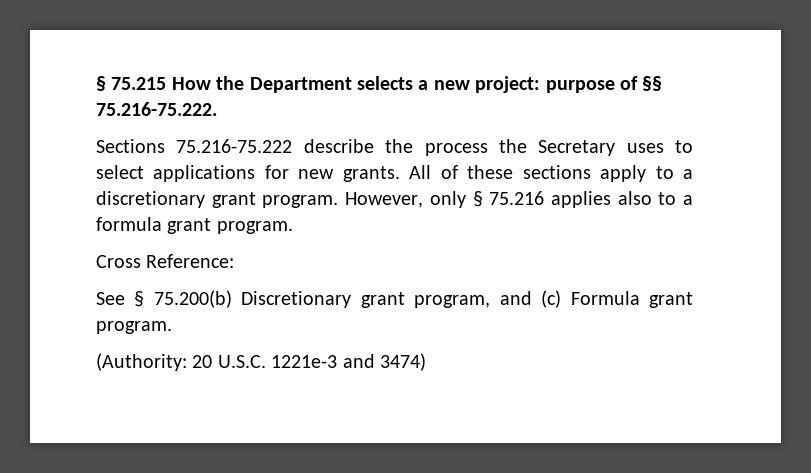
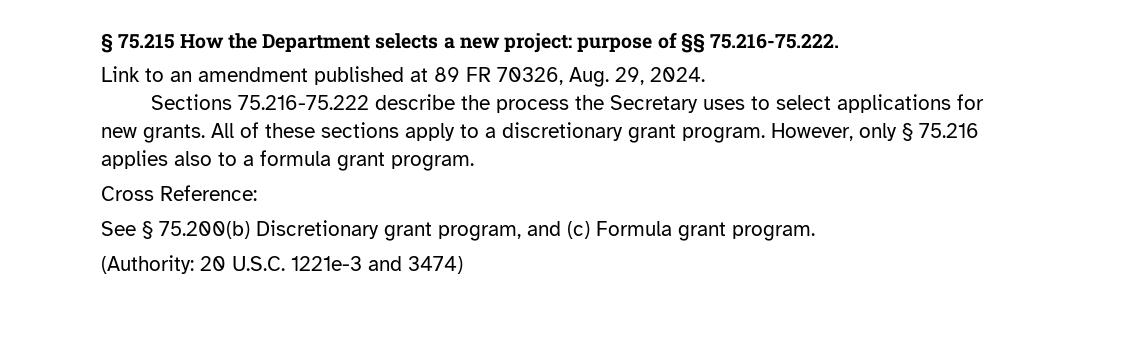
(217, 109) none -> [101,66,705,87] // Link to an amendment published at 89 FR 70326, Aug. 29, 2024.

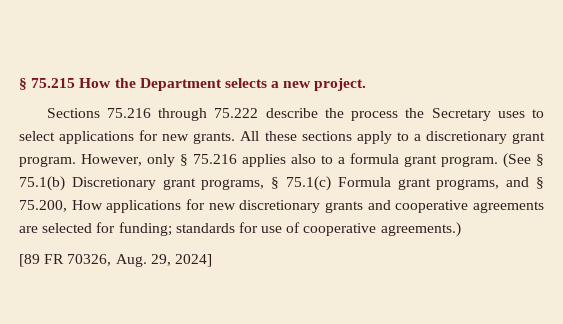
[504,32,840,53] [101,66,705,87] [151,94,370,110] project: purpose of §§ 75.216-75.222. // Link to an amendment published at 89 FR 70326, Aug. 29, 2024. // Sections 75.216-75.222 -> [314,78,367,91] [46,108,259,121] project. // Sections 75.216 through 75.222
[240,122,259,138] of -> (260, 136) none
[101,185,257,201] [101,220,815,241] [101,255,463,274] // Cross Reference: // See § 75.200(b) Discretionary grant program, and (c) Formula grant program. // (Authority: 20 U.S.C. 1221e-3 and 3474) -> [503,153,544,168] [19,176,545,191] [19,199,545,213] [19,222,461,237] [19,254,212,267] (See § 75.1(b) Discretionary grant programs, § 75.1(c) Formula grant programs, and § 75.200, How applications for new discretionary grants and cooperative agreements are selected for funding; standards for use of cooperative agreements.) // [89 FR 70326, Aug. 29, 2024]

